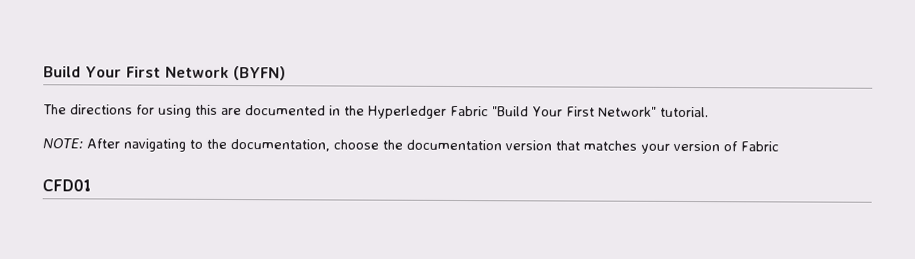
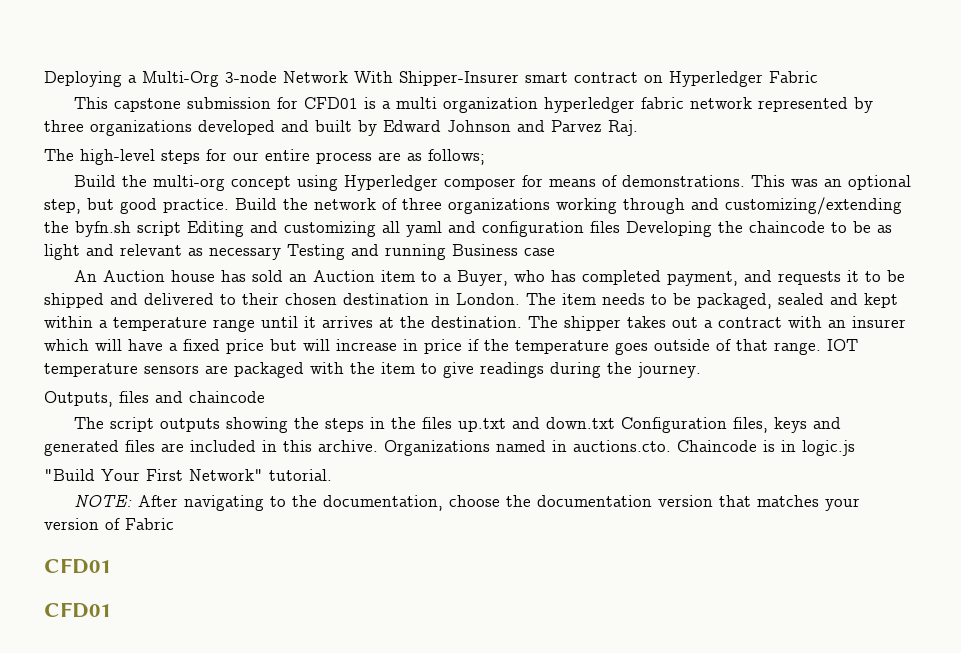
[43,66,286,81] [43,104,489,119] Build Your First Network (BYFN) // The directions for using this are documented in the Hyperledger Fabric -> [44,71,818,87] [74,97,874,113] [44,120,638,136] [44,149,485,165] [74,175,912,191] [44,197,902,215] [44,221,892,237] [44,244,555,260] [74,270,906,286] [44,293,898,309] [44,316,906,332] [44,339,858,355] [44,362,701,378] [44,391,265,407] [74,417,842,433] [44,440,855,456] Deploying a Multi-Org 3-node Network With Shipper-Insurer smart contract on Hyperledger Fabric // This capstone submission for CFD01 is a multi organization hyperledger fabric network represented by three organizations developed and built by Edward Johnson and Parvez Raj. // The high-level steps for our entire process are as follows; // Build the multi-org concept using Hyperledger composer for means of demonstrations. This was an optional step, but good practice. Build the network of three organizations working through and customizing/extending the byfn.sh script Editing and customizing all yaml and configuration files Developing the chaincode to be as light and relevant as necessary Testing and running Business case // An Auction house has sold an Auction item to a Buyer, who has completed payment, and requests it to be shipped and delivered to their chosen destination in London. The item needs to be packaged, sealed and kept within a temperature range until it arrives at the destination. The shipper takes out a contract with an insurer which will have a fixed price but will increase in price if the temperature goes outside of that range. IOT temperature sensors are packaged with the item to give readings during the journey. // Outputs, files and chaincode // The script outputs showing the steps in the files up.txt and down.txt Configuration files, keys and generated files are included in this archive. Organizations named in auctions.cto. Chaincode is in logic.js //
(92, 185) none -> [44,602,111,618] // CFD01

